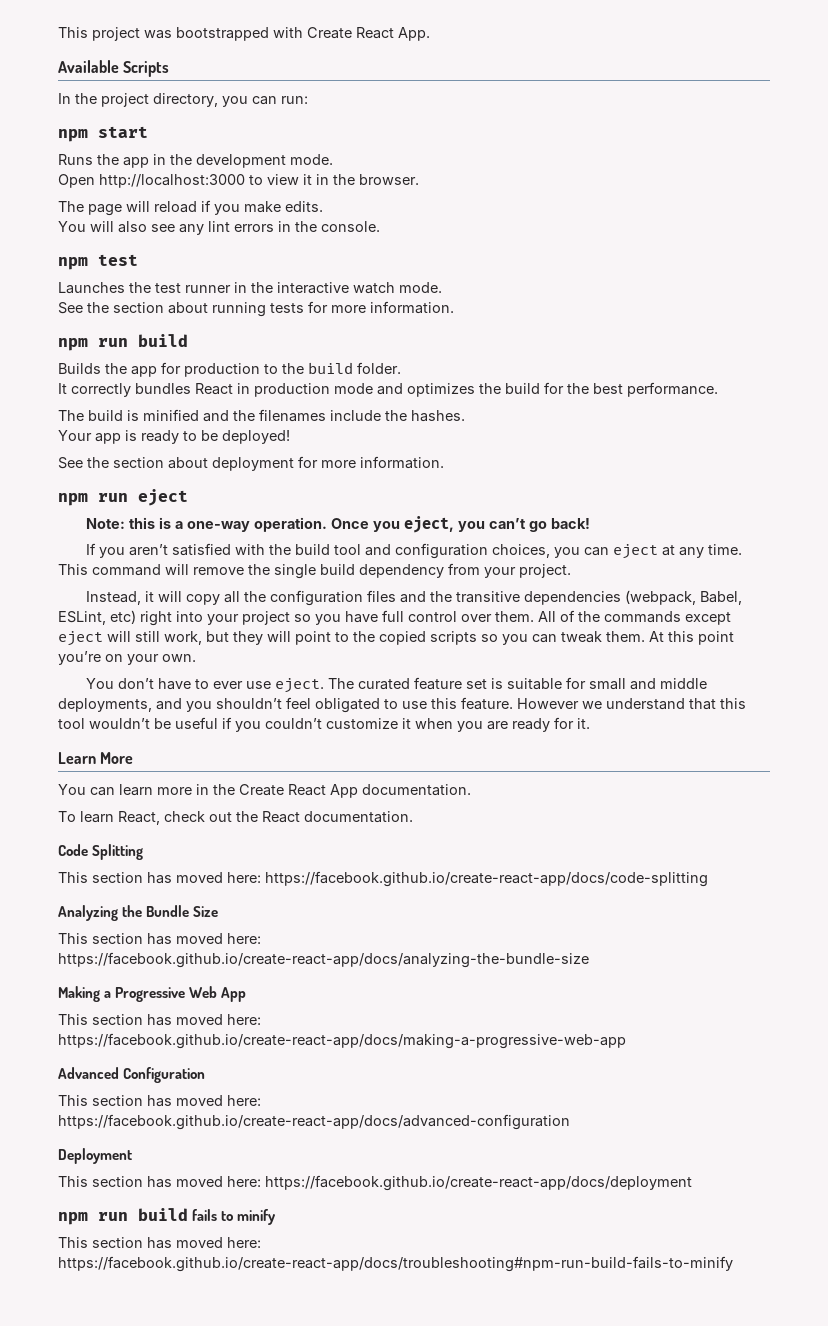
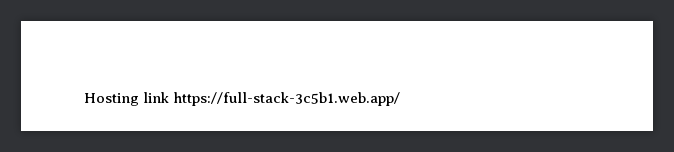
[58,27,430,41] [58,60,170,77] [58,93,308,107] [58,126,148,142] [58,154,333,168] [58,174,419,188] [58,200,323,216] [58,221,380,235] [58,254,138,270] [58,282,442,294] [58,301,454,317] [58,334,188,351] [58,362,401,377] [58,382,718,397] [58,409,465,422] [58,430,290,444] [58,456,444,471] [58,489,188,506] [86,516,591,533] [86,543,743,559] [58,563,571,579] [86,590,743,606] [58,610,731,626] [58,631,734,646] [58,651,196,665] [86,677,708,693] [58,697,746,713] [58,717,590,732] [58,752,134,764] [58,784,471,798] [58,811,413,825] [58,844,144,860] [58,871,708,887] [58,905,219,921] [58,933,261,945] [58,952,589,968] [58,986,247,1002] [58,1014,261,1026] [58,1033,626,1049] [58,1067,206,1083] [58,1095,261,1107] [58,1114,570,1130] [58,1148,132,1164] [58,1175,692,1191] [58,1208,277,1225] [58,1237,261,1249] [58,1256,733,1272] This project was bootstrapped with Create React App. // Available Scripts // In the project directory, you can run: // npm start // Runs the app in the development mode. // Open http://localhost:3000 to view it in the browser. // The page will reload if you make edits. // You will also see any lint errors in the console. // npm test // Launches the test runner in the interactive watch mode. // See the section about running tests for more information. // npm run build // Builds the app for production to the build folder. // It correctly bundles React in production mode and optimizes the build for the best performance. // The build is minified and the filenames include the hashes. // Your app is ready to be deployed! // See the section about deployment for more information. // npm run eject // Note: this is a one-way operation. Once you eject, you can’t go back! // If you aren’t satisfied with the build tool and configuration choices, you can eject at any time. This command will remove the single build dependency from your project. // Instead, it will copy all the configuration files and the transitive dependencies (webpack, Babel, ESLint, etc) right into your project so you have full control over them. All of the commands except eject will still work, but they will point to the copied scripts so you can tweak them. At this point you’re on your own. // You don’t have to ever use eject. The curated feature set is suitable for small and middle deployments, and you shouldn’t feel obligated to use this feature. However we understand that this tool wouldn’t be useful if you couldn’t customize it when you are ready for it. // Learn More // You can learn more in the Create React App documentation. // To learn React, check out the React documentation. // Code Splitting // This section has moved here: https://facebook.github.io/create-react-app/docs/code-splitting // Analyzing the Bundle Size // This section has moved here: https://facebook.github.io/create-react-app/docs/analyzing-the-bundle-size // Making a Progressive Web App // This section has moved here: https://facebook.github.io/create-react-app/docs/making-a-progressive-web-app // Advanced Configuration // This section has moved here: https://facebook.github.io/create-react-app/docs/advanced-configuration // Deployment // This section has moved here: https://facebook.github.io/create-react-app/docs/deployment // npm run build fails to minify // This section has moved here: https://facebook.github.io/create-react-app/docs/troubleshooting#npm-run-build-fails-to-minify -> [84,92,401,106] Hosting link https://full-stack-3c5b1.web.app/

